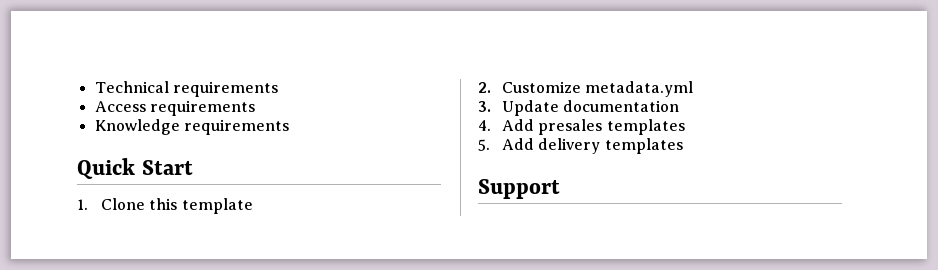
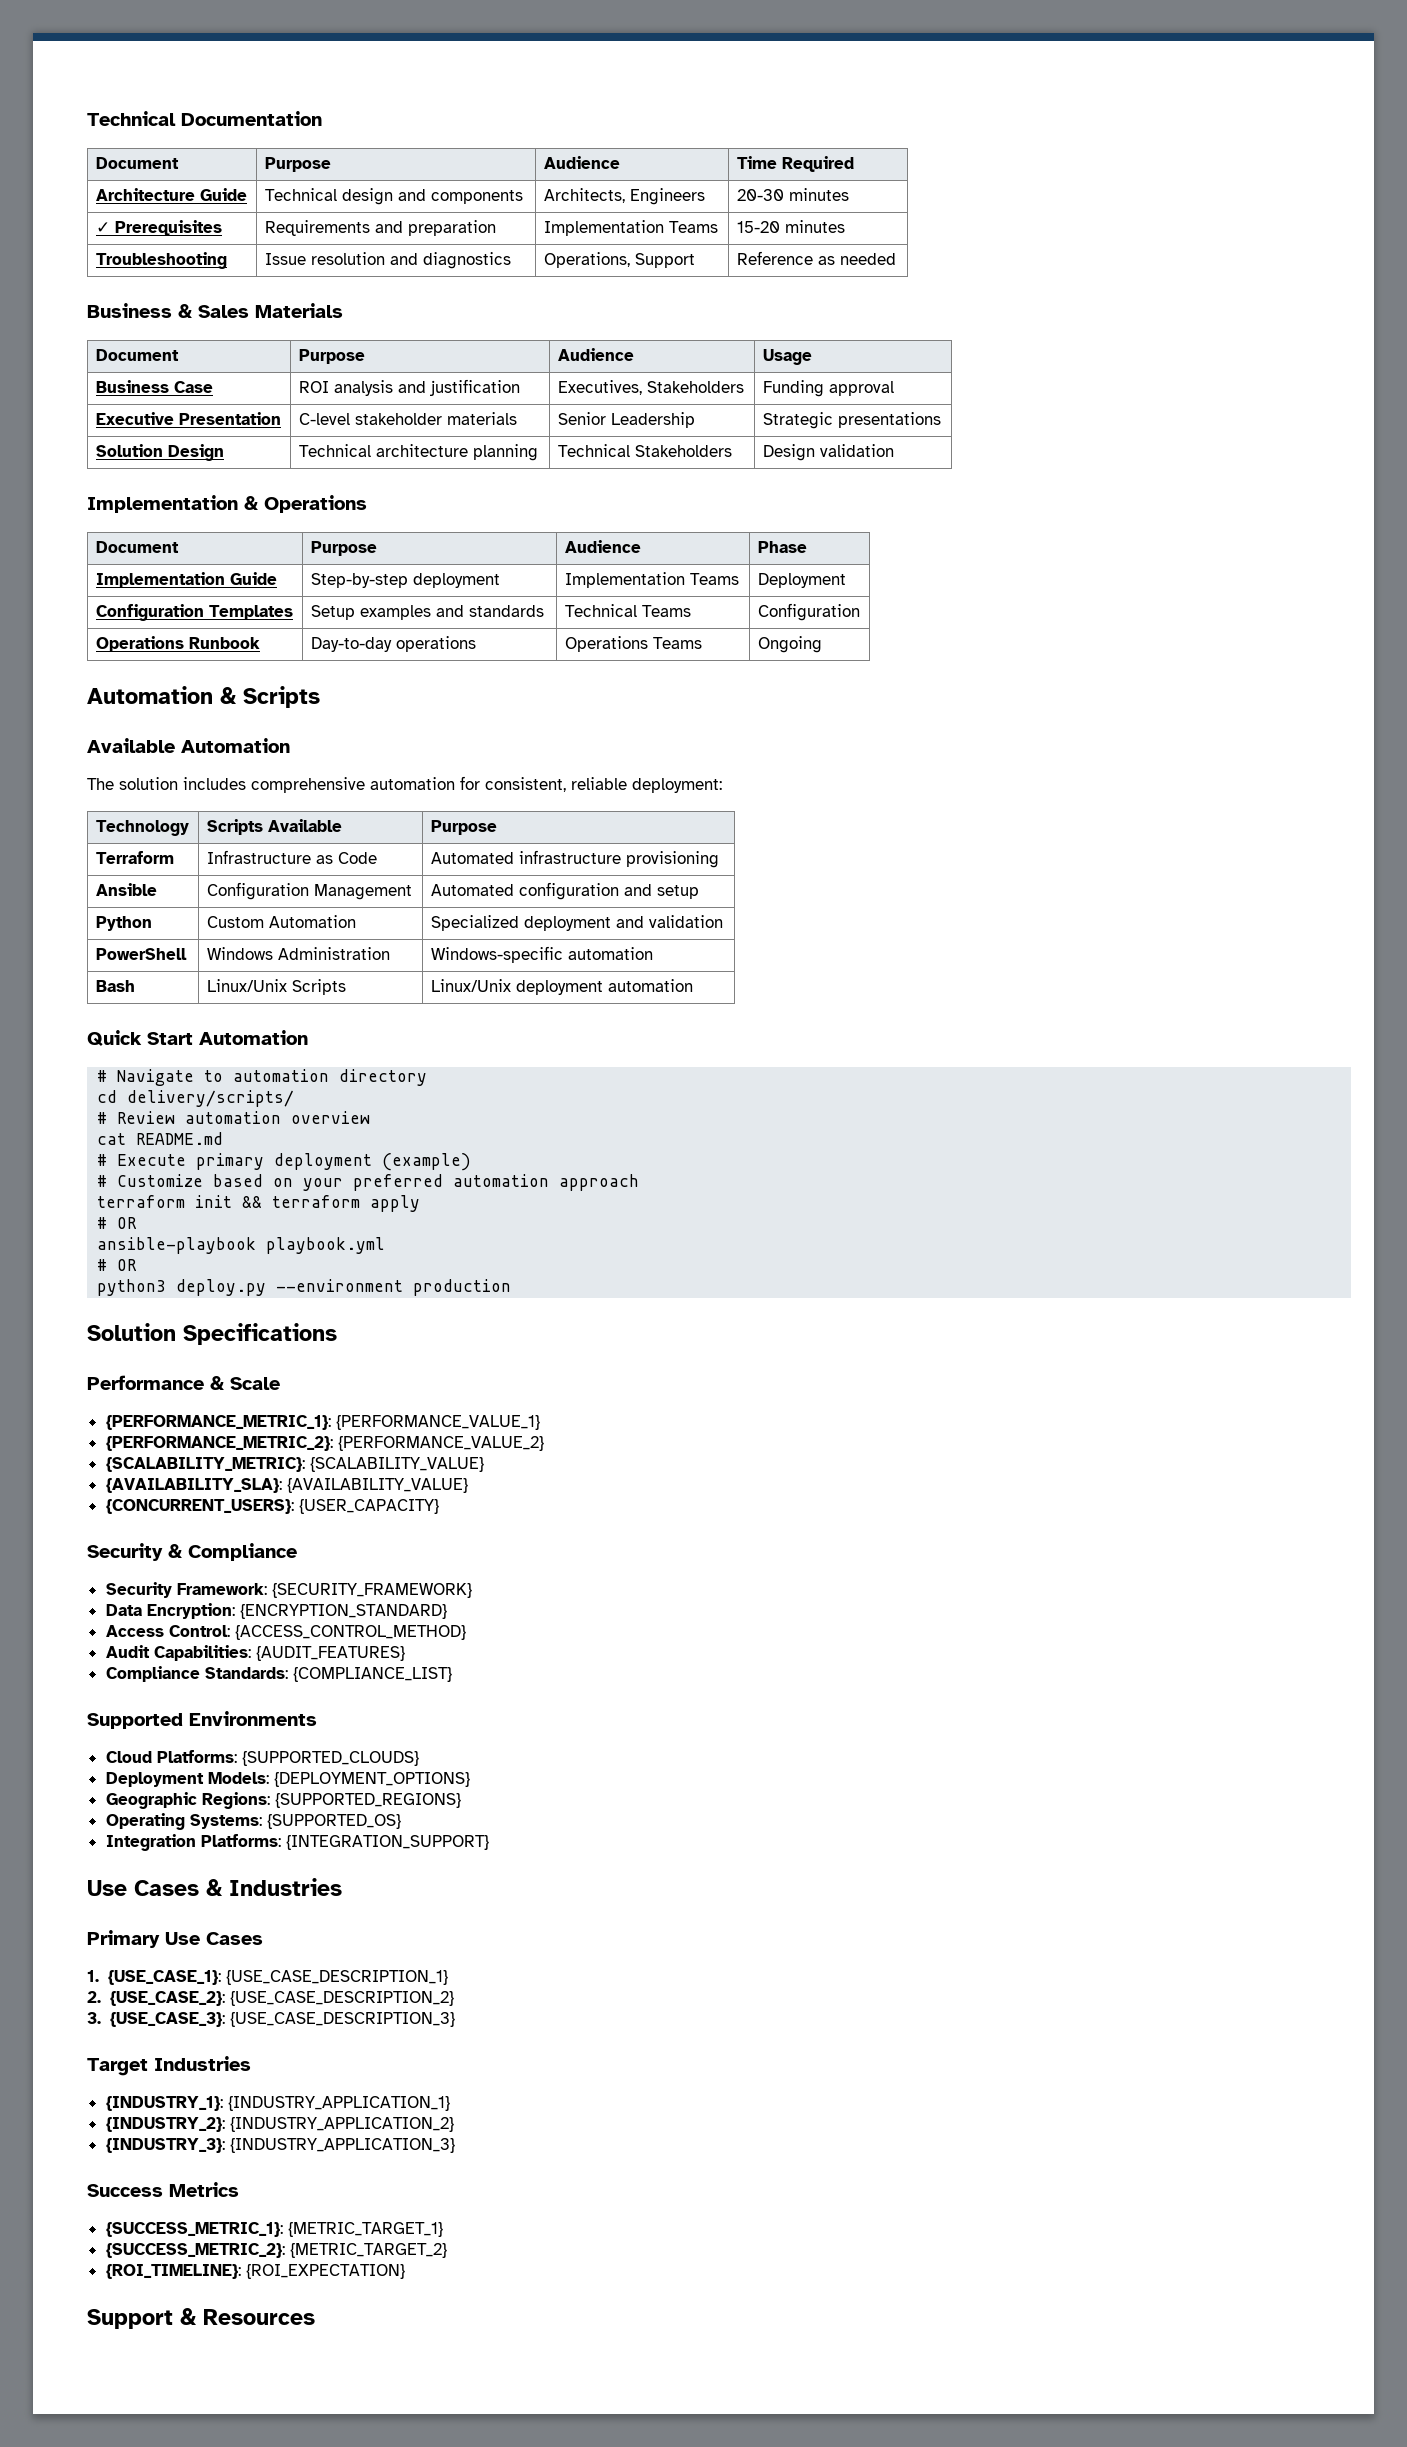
[94,81,278,97] [94,100,255,116] [94,119,289,135] [77,158,193,179] [77,198,253,214] Technical requirements // Access requirements // Knowledge requirements // Quick Start // 1. Clone this template -> [87,111,322,126] [95,157,179,169] [264,157,331,172] [543,156,620,169] [736,156,854,172] [95,188,247,201] [264,188,523,205] [543,188,705,205] [736,188,849,201] [95,220,222,236] [264,220,496,236] [543,220,718,236] [736,220,845,233] [95,252,227,269] [264,252,511,269] [543,252,695,268] [736,251,896,265] [87,303,343,318] [95,349,179,361] [298,349,365,364] [557,348,634,361] [762,349,812,365] [95,380,213,393] [298,379,520,396] [557,380,744,395] [762,380,894,397] [95,412,281,425] [298,412,517,425] [557,412,695,428] [762,412,941,429] [95,444,224,461] [298,444,538,461] [557,444,732,457] [762,444,894,461] [87,495,367,513] [95,541,179,553] [310,541,377,556] [564,540,641,553] [757,541,807,553] [95,572,277,588] [310,573,500,588] [564,572,739,588] [757,573,846,588] [95,604,293,621] [310,605,544,620] [564,604,691,617] [757,603,860,621] [95,636,260,652] [310,636,476,652] [564,636,702,652] [757,636,822,653] [87,686,320,708] [87,738,290,753] [87,776,722,793] [95,820,189,836] [206,819,342,835] [430,820,497,835] [95,851,174,864] [206,850,377,864] [430,850,719,868] [95,883,157,896] [206,882,412,900] [430,882,699,900] [95,916,152,931] [206,915,356,928] [430,915,723,931] [95,948,187,960] [206,947,390,960] [430,946,653,963] [95,980,135,992] [206,979,346,995] [430,979,693,995] [87,1030,308,1046] [97,1069,428,1086] [97,1090,295,1107] [97,1111,371,1124] [97,1132,224,1145] [97,1153,472,1171] [97,1174,640,1191] [97,1195,421,1212] [97,1217,138,1229] [97,1237,386,1254] [97,1259,138,1271] [97,1279,512,1296] [87,1323,337,1345] [87,1375,280,1390] [105,1415,540,1430] [105,1436,544,1451] [105,1457,484,1472] [105,1478,468,1493] [105,1499,439,1514] [87,1543,297,1561] [105,1582,472,1598] [105,1603,447,1619] [105,1625,466,1640] [105,1645,405,1661] [105,1666,452,1682] [87,1711,317,1729] [105,1750,419,1766] [105,1772,470,1787] [105,1792,461,1809] [105,1813,401,1830] [105,1834,489,1851] [87,1878,342,1896] [87,1930,263,1948] [87,1970,448,1985] Technical Documentation // Document | Purpose | Audience | Time Required // Architecture Guide | Technical design and components | Architects, Engineers | 20-30 minutes // ✓ Prerequisites | Requirements and preparation | Implementation Teams | 15-20 minutes // Troubleshooting | Issue resolution and diagnostics | Operations, Support | Reference as needed // Business & Sales Materials // Document | Purpose | Audience | Usage // Business Case | ROI analysis and justification | Executives, Stakeholders | Funding approval // Executive Presentation | C-level stakeholder materials | Senior Leadership | Strategic presentations // Solution Design | Technical architecture planning | Technical Stakeholders | Design validation // Implementation & Operations // Document | Purpose | Audience | Phase // Implementation Guide | Step-by-step deployment | Implementation Teams | Deployment // Configuration Templates | Setup examples and standards | Technical Teams | Configuration // Operations Runbook | Day-to-day operations | Operations Teams | Ongoing // Automation & Scripts // Available Automation // The solution includes comprehensive automation for consistent, reliable deployment: // Technology | Scripts Available | Purpose // Terraform | Infrastructure as Code | Automated infrastructure provisioning // Ansible | Configuration Management | Automated configuration and setup // Python | Custom Automation | Specialized deployment and validation // PowerShell | Windows Administration | Windows-specific automation // Bash | Linux/Unix Scripts | Linux/Unix deployment automation // Quick Start Automation // # Navigate to automation directory // cd delivery/scripts/ // # Review automation overview // cat README.md // # Execute primary deployment (example) // # Customize based on your preferred automation approach // terraform init && terraform apply // # OR // ansible-playbook playbook.yml // # OR // python3 deploy.py --environment production // Solution Specifications // Performance & Scale // {PERFORMANCE_METRIC_1}: {PERFORMANCE_VALUE_1} // {PERFORMANCE_METRIC_2}: {PERFORMANCE_VALUE_2} // {SCALABILITY_METRIC}: {SCALABILITY_VALUE} // {AVAILABILITY_SLA}: {AVAILABILITY_VALUE} // {CONCURRENT_USERS}: {USER_CAPACITY} // Security & Compliance // Security Framework: {SECURITY_FRAMEWORK} // Data Encryption: {ENCRYPTION_STANDARD} // Access Control: {ACCESS_CONTROL_METHOD} // Audit Capabilities: {AUDIT_FEATURES} // Compliance Standards: {COMPLIANCE_LIST} // Supported Environments // Cloud Platforms: {SUPPORTED_CLOUDS} // Deployment Models: {DEPLOYMENT_OPTIONS} // Geographic Regions: {SUPPORTED_REGIONS} // Operating Systems: {SUPPORTED_OS} // Integration Platforms: {INTEGRATION_SUPPORT} // Use Cases & Industries // Primary Use Cases // 1. {USE_CASE_1}: {USE_CASE_DESCRIPTION_1}
[502,81,694,97] Customize metadata.yml -> [109,1991,454,2006] {USE_CASE_2}: {USE_CASE_DESCRIPTION_2}
[502,100,680,116] [478,119,685,135] [478,138,683,154] [478,179,560,199] Update documentation // 4. Add presales templates // 5. Add delivery templates // Support -> [109,2012,455,2027] [87,2056,251,2076] [105,2096,450,2111] [105,2117,454,2132] [105,2138,455,2153] [87,2182,239,2197] [105,2222,443,2237] [105,2243,447,2258] [105,2264,405,2279] [87,2308,315,2329] {USE_CASE_3}: {USE_CASE_DESCRIPTION_3} // Target Industries // {INDUSTRY_1}: {INDUSTRY_APPLICATION_1} // {INDUSTRY_2}: {INDUSTRY_APPLICATION_2} // {INDUSTRY_3}: {INDUSTRY_APPLICATION_3} // Success Metrics // {SUCCESS_METRIC_1}: {METRIC_TARGET_1} // {SUCCESS_METRIC_2}: {METRIC_TARGET_2} // {ROI_TIMELINE}: {ROI_EXPECTATION} // Support & Resources

